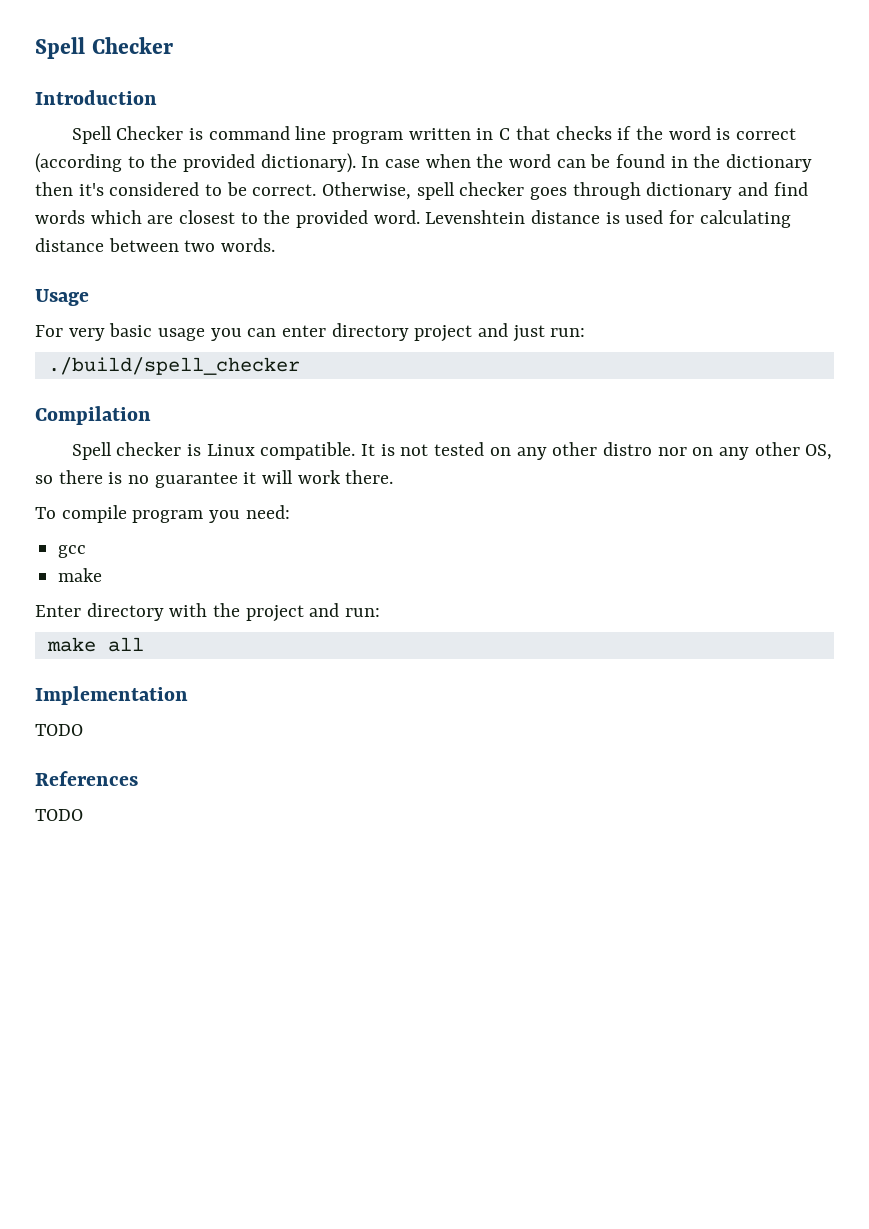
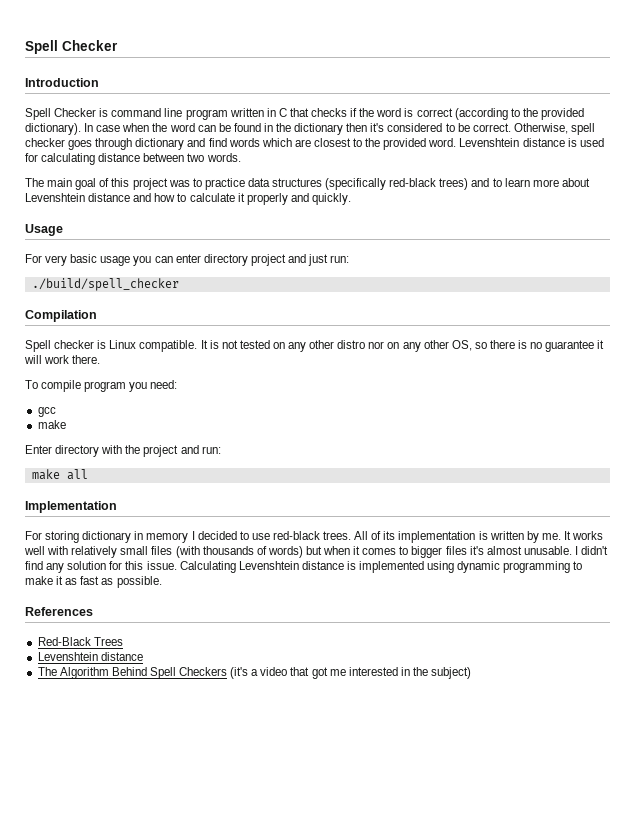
(276, 245) none -> [25,178,590,190] [25,193,351,205] // The main goal of this project was to practice data structures (specifically red-black trees) and to learn more about Levenshtein distance and how to calculate it properly and quickly.
[35,724,83,736] [35,771,138,786] [35,809,83,821] TODO // References // TODO -> [25,531,604,543] [24,546,609,558] [25,561,583,573] [25,576,162,588] [25,607,93,616] [37,637,123,646] [37,652,143,661] [37,667,472,679] For storing dictionary in memory I decided to use red-black trees. All of its implementation is written by me. It works well with relatively small files (with thousands of words) but when it comes to bigger files it's almost unusable. I didn't find any solution for this issue. Calculating Levenshtein distance is implemented using dynamic programming to make it as fast as possible. // References // Red-Black Trees // Levenshtein distance // The Algorithm Behind Spell Checkers (it's a video that got me interested in the subject)

